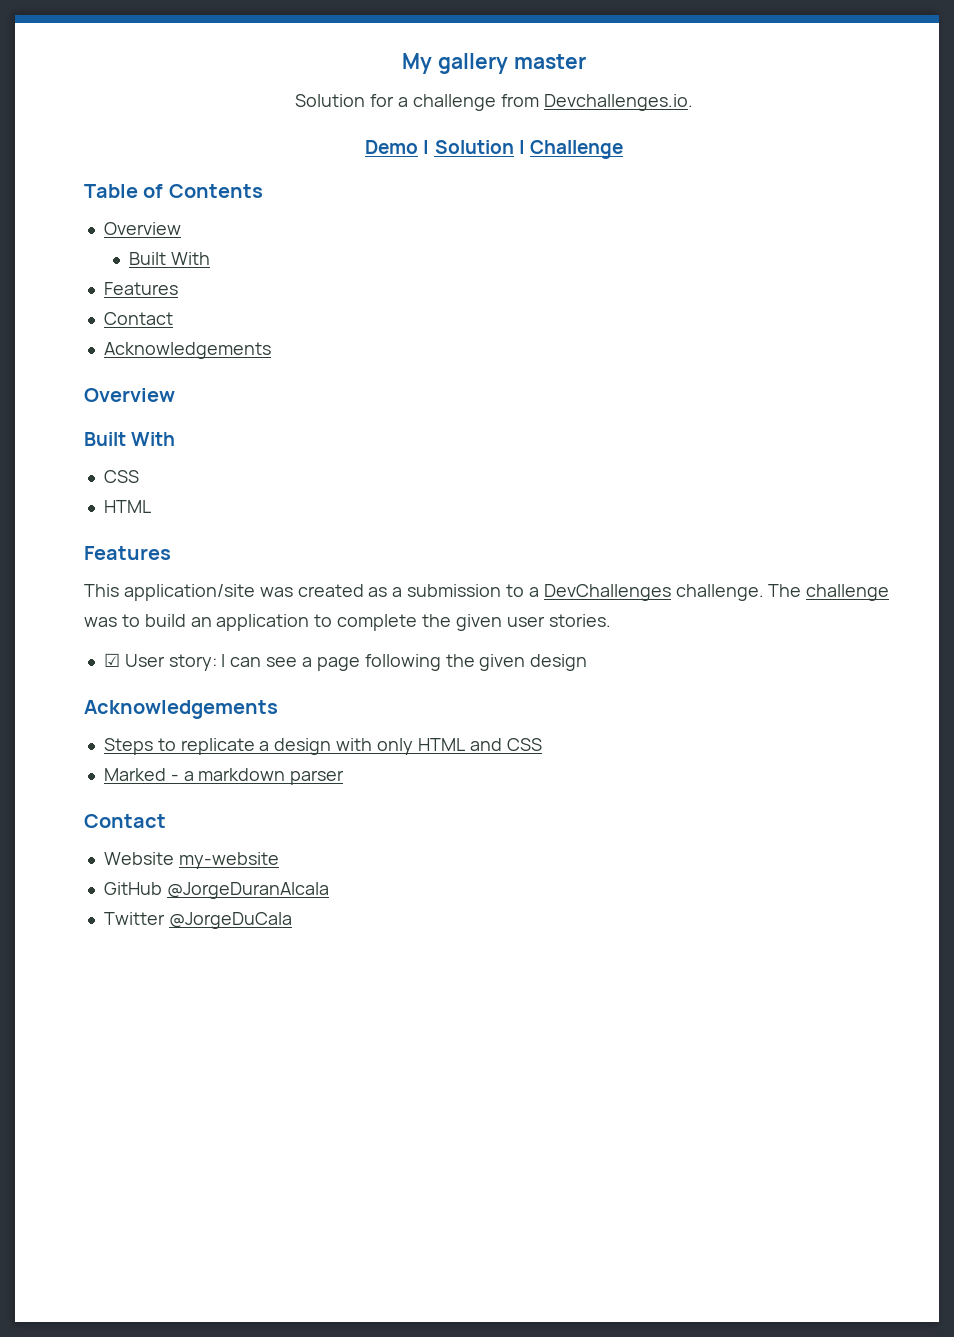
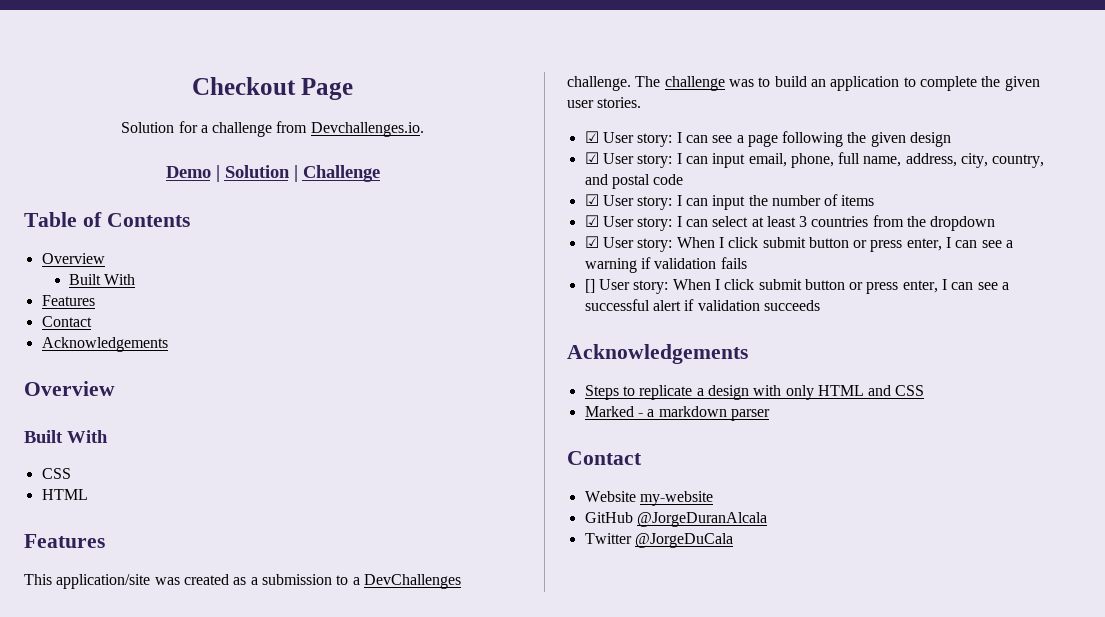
[402,53,586,74] My gallery master -> [191,77,354,100] Checkout Page
(588, 662) none -> [584,152,1045,168] [584,174,684,189] [584,194,875,210] [584,215,996,231] [584,236,1014,252] [584,257,747,273] [584,279,1010,294] [584,299,820,311] // ☑ User story: I can input email, phone, full name, address, city, country, and postal code // ☑ User story: I can input the number of items // ☑ User story: I can select at least 3 countries from the dropdown // ☑ User story: When I click submit button or press enter, I can see a warning if validation fails // [] User story: When I click submit button or press enter, I can see a successful alert if validation succeeds

